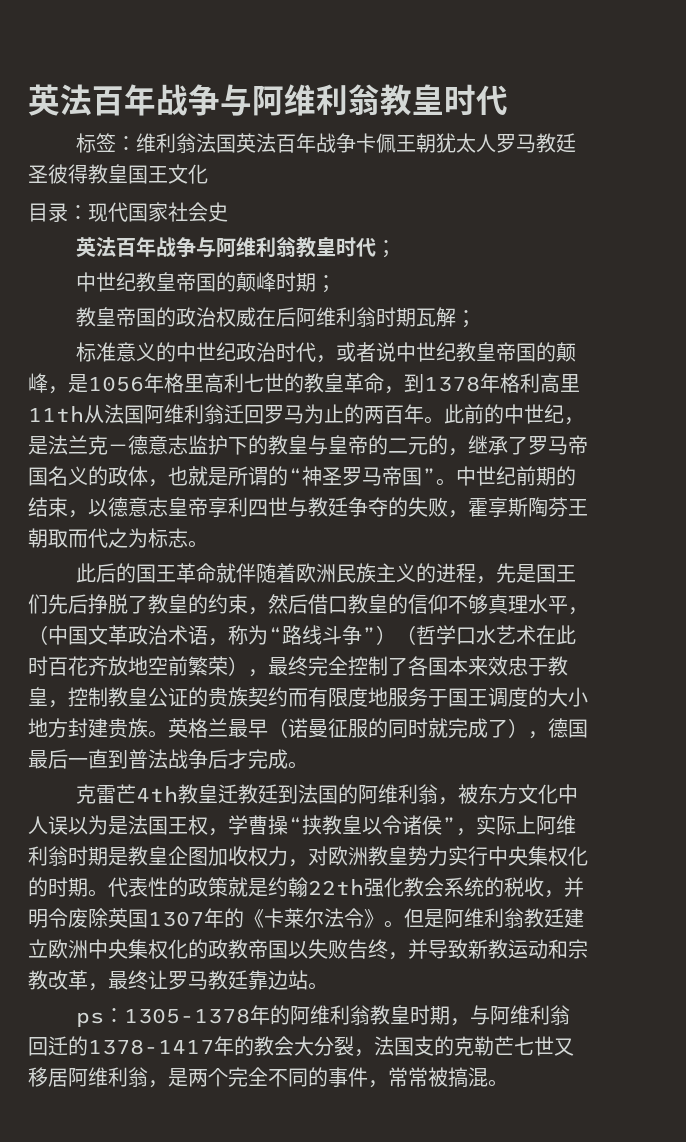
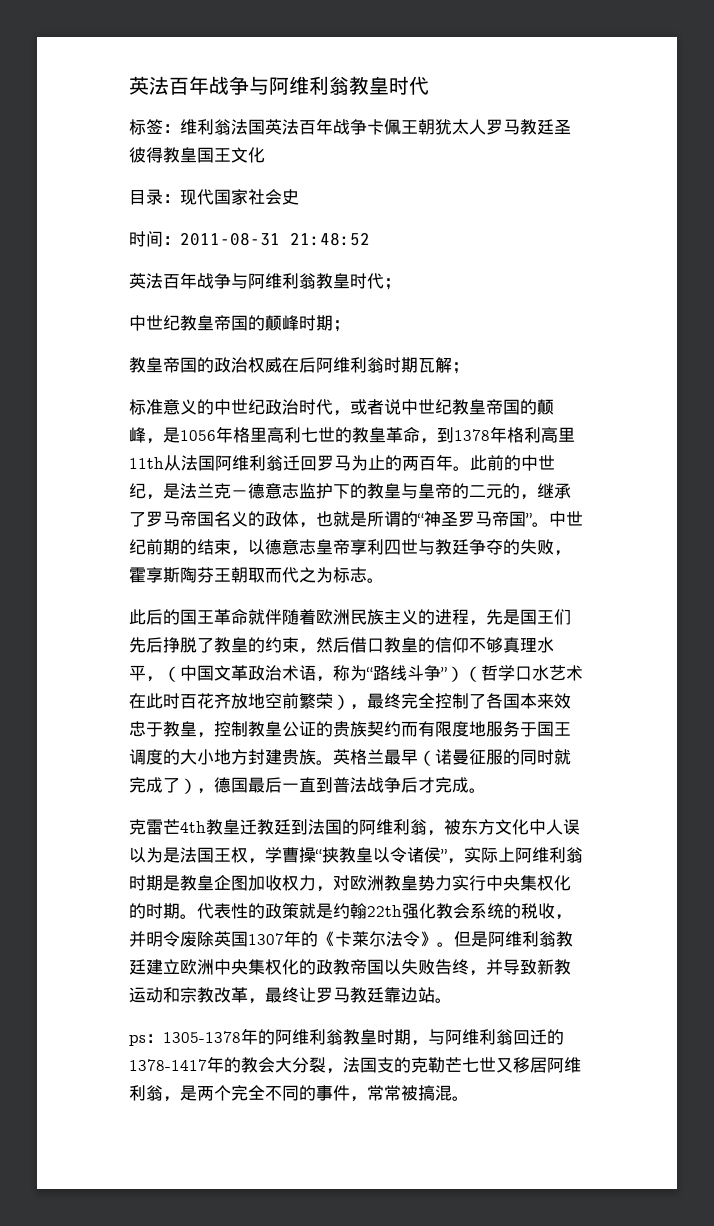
(228, 212) none -> [129,231,370,247] // 时间：2011-08-31 21:48:52

